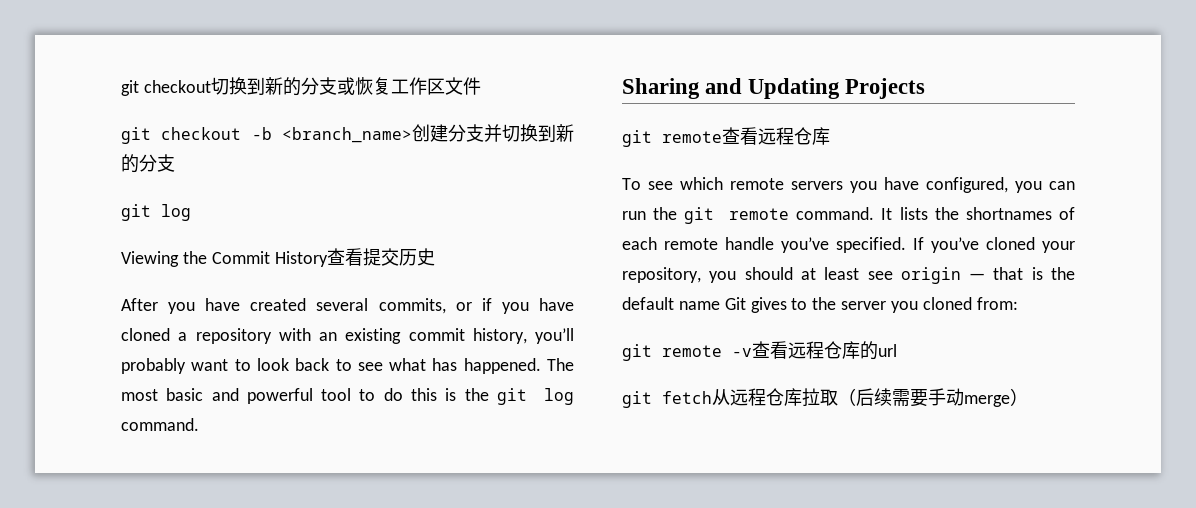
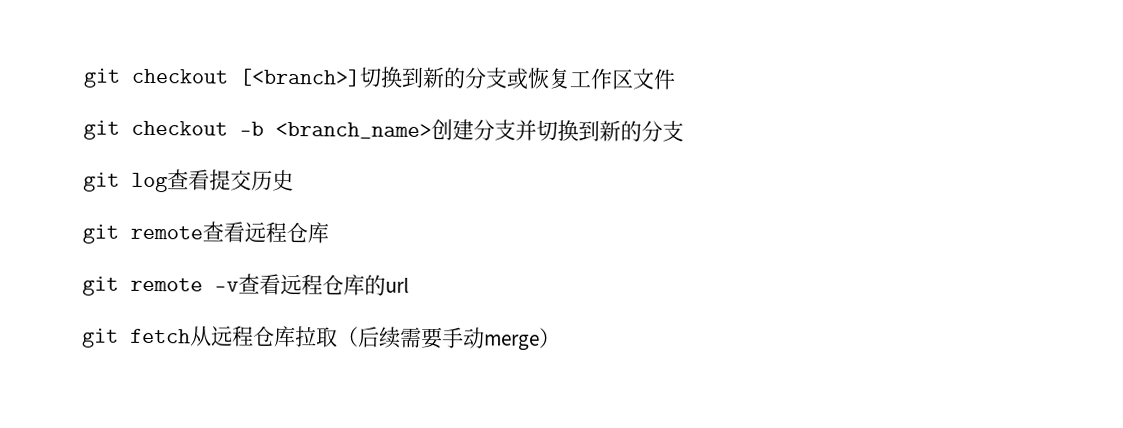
[121,80,211,96] git checkout -> [83,68,361,88] git checkout [<branch>]
[121,251,328,267] // Viewing the Commit History -> (168, 182) none
[121,298,574,314] [121,328,574,344] [121,358,575,374] [121,388,574,405] [121,418,199,431] [622,78,926,99] // After you have created several commits, or if you have cloned a repository with an existing commit history, you’ll probably want to look back to see what has happened. The most basic and powerful tool to do this is the git log command. // Sharing and Updating Projects -> (294, 180) none
[622,177,1075,193] [622,207,1075,224] [622,237,1075,253] [622,267,1075,284] [622,297,1018,313] // To see which remote servers you have configured, you can run the git remote command. It lists the shortnames of each remote handle you’ve specified. If you’ve cloned your repository, you should at least see origin — that is the default name Git gives to the server you cloned from: -> (329, 233) none

